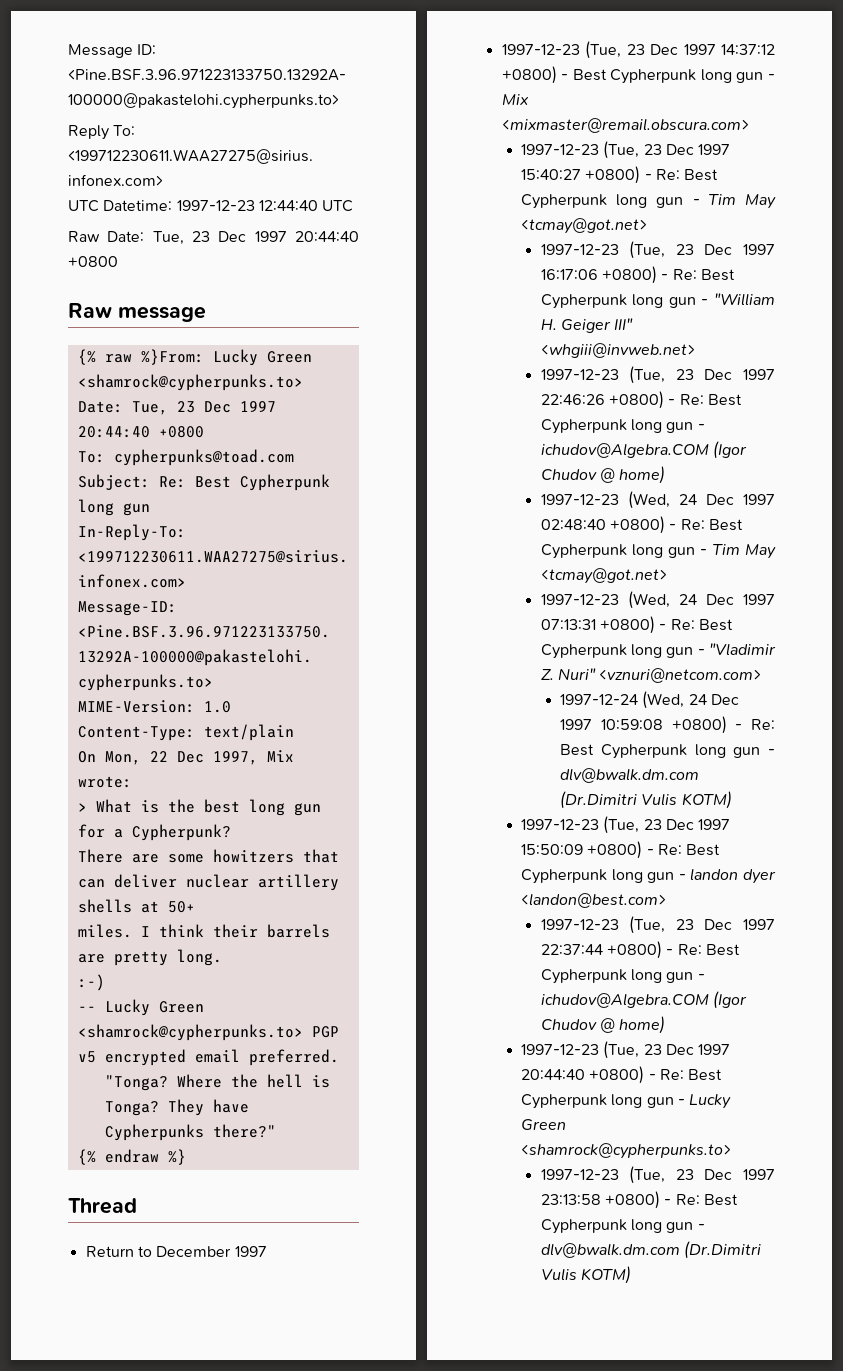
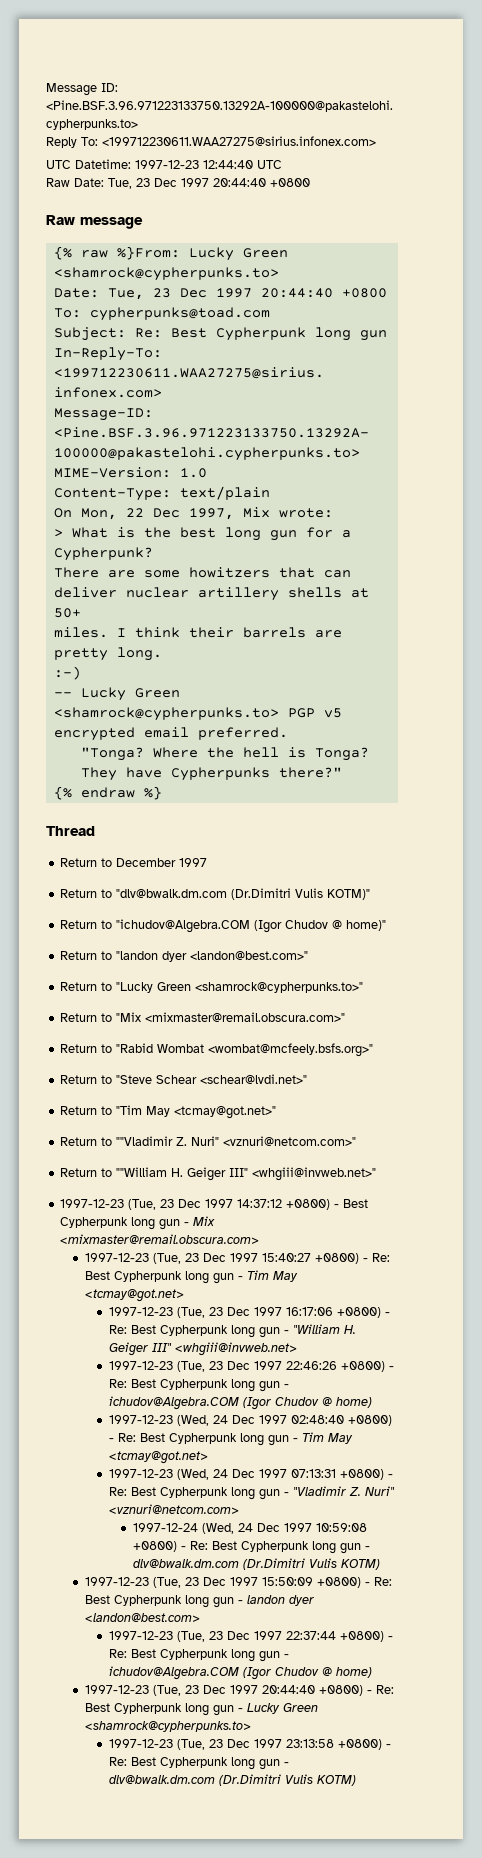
(267, 1251) none -> [60,888,371,900] [60,919,387,933] [60,951,309,962] [60,982,364,993] [60,1012,346,1022] [60,1043,374,1057] [60,1074,308,1084] [60,1105,277,1119] [60,1136,357,1146] [60,1167,377,1181] // Return to "dlv@bwalk.dm.com (Dr.Dimitri Vulis KOTM)" // Return to "ichudov@Algebra.COM (Igor Chudov @ home)" // Return to "landon dyer <landon@best.com>" // Return to "Lucky Green <shamrock@cypherpunks.to>" // Return to "Mix <mixmaster@remail.obscura.com>" // Return to "Rabid Wombat <wombat@mcfeely.bsfs.org>" // Return to "Steve Schear <schear@lvdi.net>" // Return to "Tim May <tcmay@got.net>" // Return to ""Vladimir Z. Nuri" <vznuri@netcom.com>" // Return to ""William H. Geiger III" <whgiii@invweb.net>"

